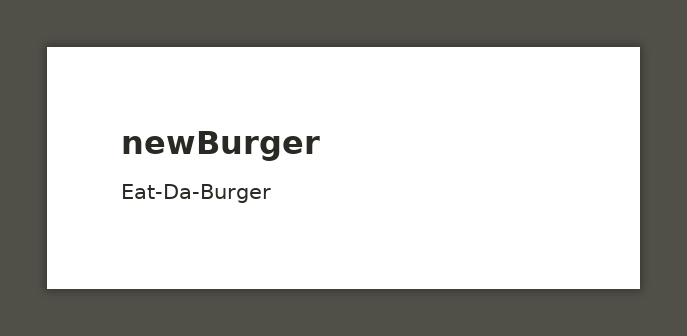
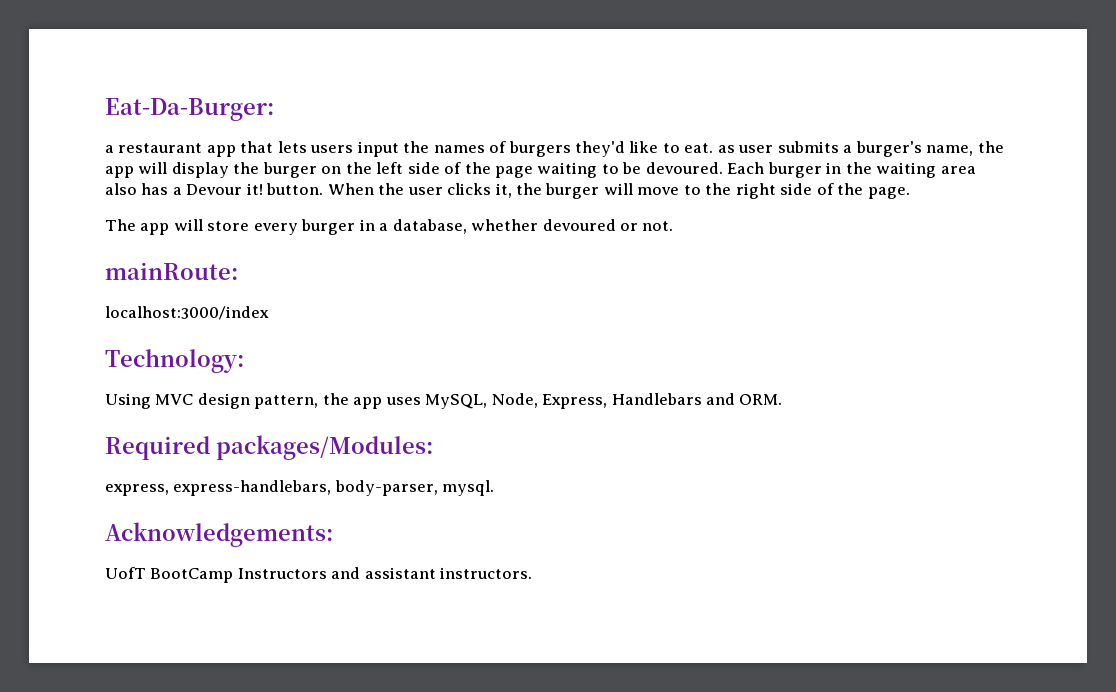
[121,131,320,161] [121,184,271,203] newBurger // Eat-Da-Burger -> [105,98,274,121] [105,141,1004,157] [105,162,976,178] [105,183,910,199] [105,219,674,235] [105,262,238,280] [105,306,269,320] [105,349,244,373] [105,393,783,409] [105,435,433,460] [105,480,495,496] [105,522,333,547] [105,567,533,583] Eat-Da-Burger: // a restaurant app that lets users input the names of burgers they'd like to eat. as user submits a burger's name, the app will display the burger on the left side of the page waiting to be devoured. Each burger in the waiting area also has a Devour it! button. When the user clicks it, the burger will move to the right side of the page. // The app will store every burger in a database, whether devoured or not. // mainRoute: // localhost:3000/index // Technology: // Using MVC design pattern, the app uses MySQL, Node, Express, Handlebars and ORM. // Required packages/Modules: // express, express-handlebars, body-parser, mysql. // Acknowledgements: // UofT BootCamp Instructors and assistant instructors.

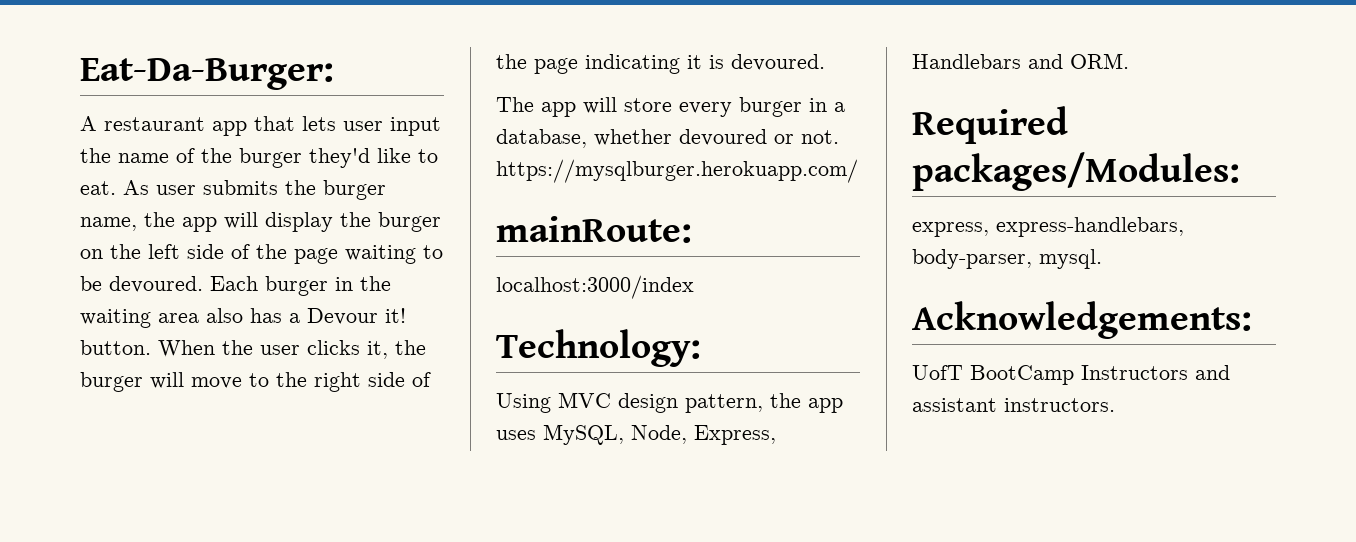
[105,145,114,153] a -> [80,116,97,131] A
[310,145,354,153] users -> [343,121,383,131] user
[433,141,571,157] names of burgers -> [118,148,302,168] name of the burger
[717,145,735,153] as -> [123,180,149,195] As
[843,141,922,157] a burger's -> [285,180,386,200] the burger
[867,187,910,199] page. -> [534,54,825,74] page indicating it is devoured.
(674, 226) none -> [496,159,858,183] https://mysqlburger.herokuapp.com/

